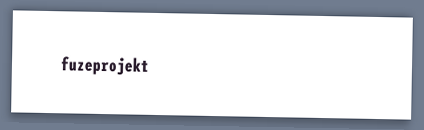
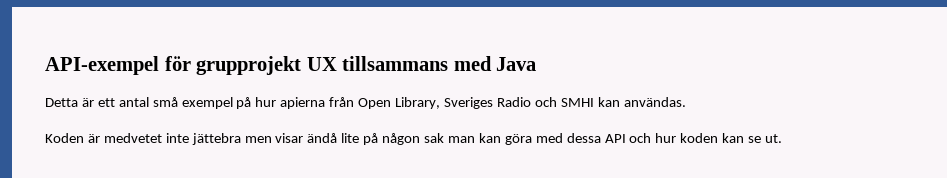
[60,56,150,76] fuzeprojekt -> [45,56,537,75] [45,97,686,109] [45,133,783,145] API-exempel för grupprojekt UX tillsammans med Java // Detta är ett antal små exempel på hur apierna från Open Library, Sveriges Radio och SMHI kan användas. // Koden är medvetet inte jättebra men visar ändå lite på någon sak man kan göra med dessa API och hur koden kan se ut.

